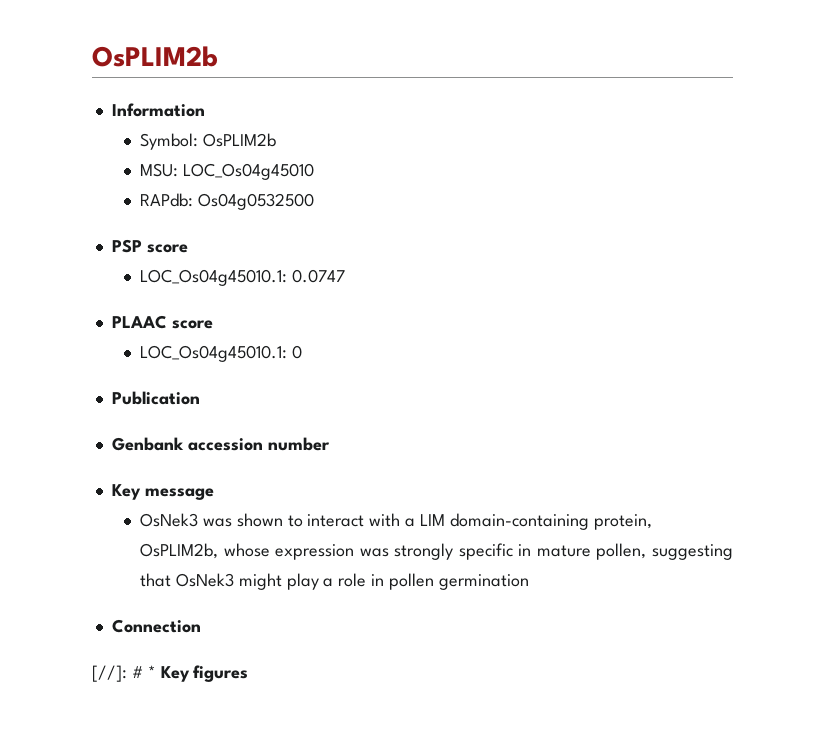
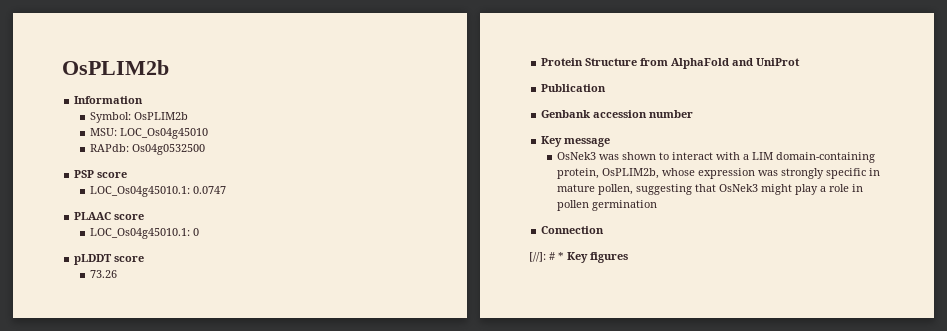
(302, 352) none -> [74,254,145,265] [89,270,117,278] [541,58,801,69] // pLDDT score // 73.26 // Protein Structure from AlphaFold and UniProt

